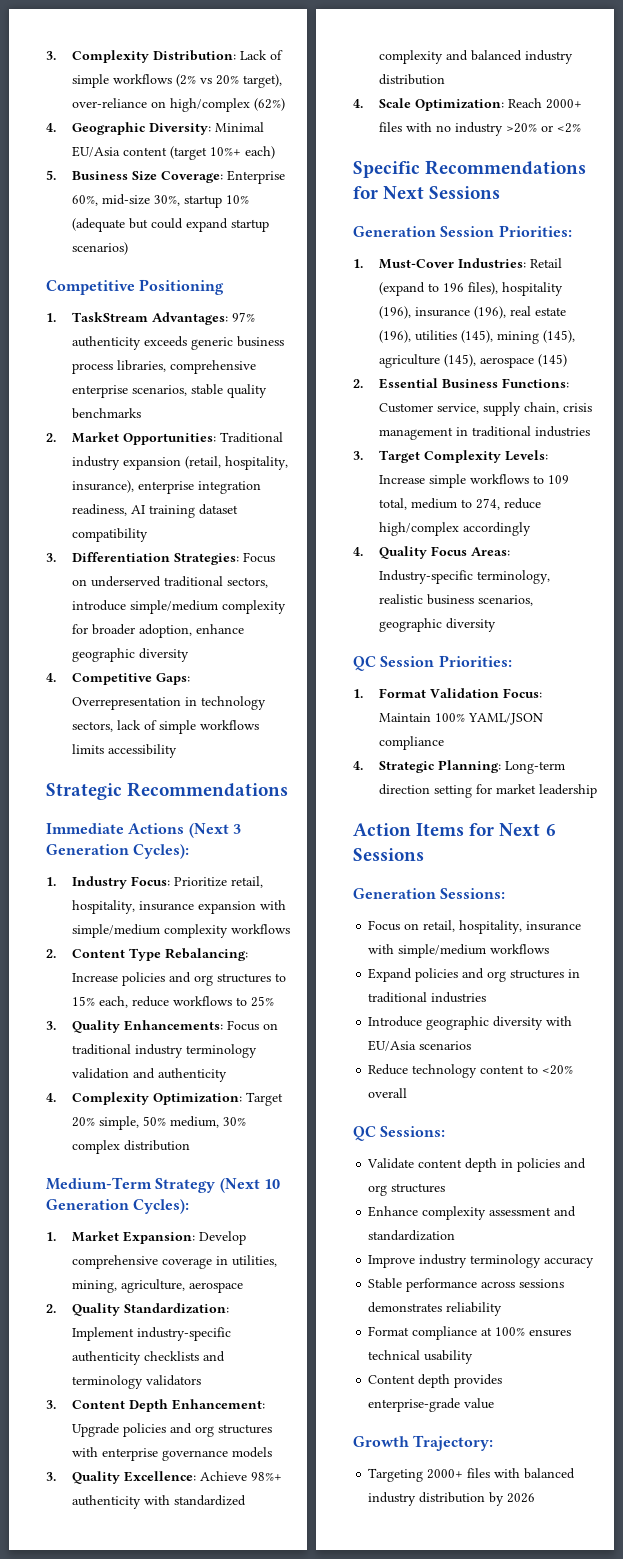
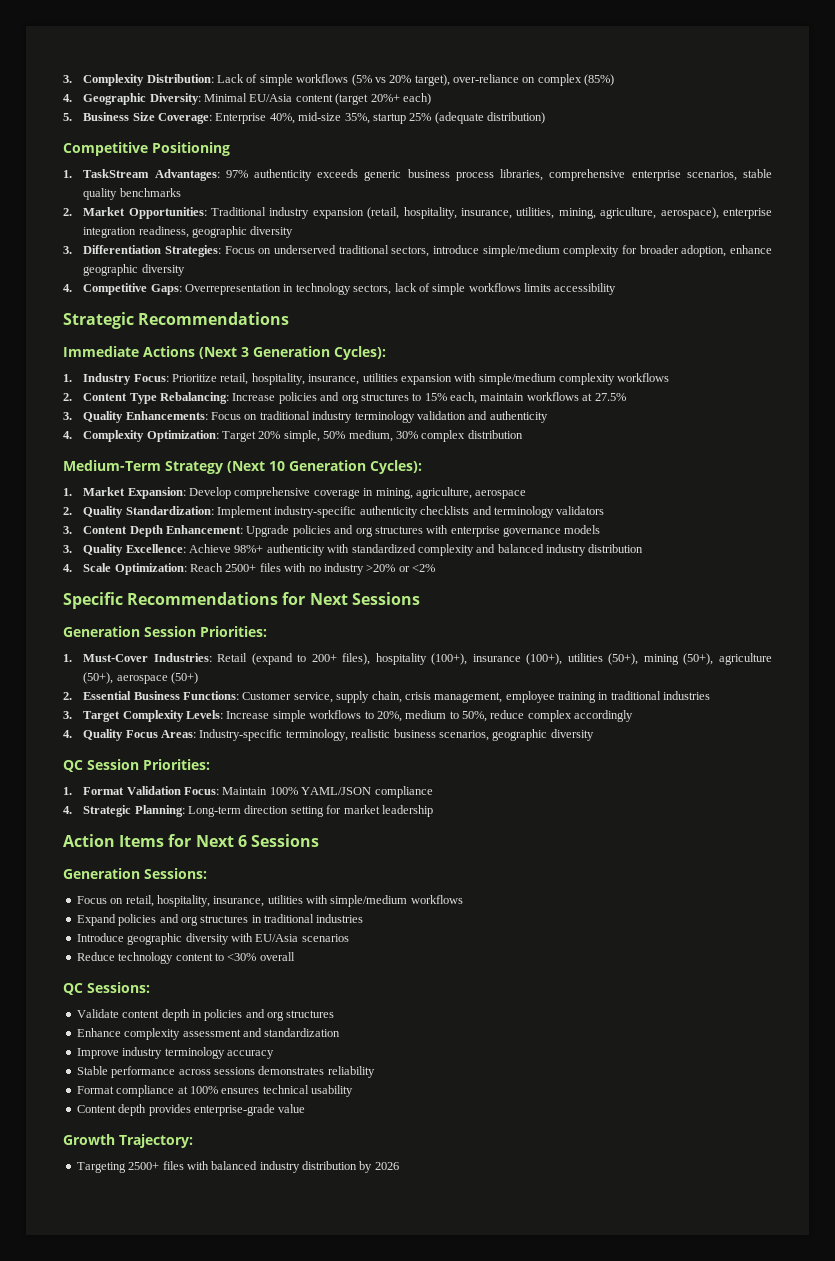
[175,74,196,87] (2% -> [351,74,372,86] (5%
[169,98,285,112] high/complex (62%) -> [537,74,615,86] complex (85%)
[209,147,241,156] 10%+ -> [370,94,400,102] 20%+
[71,194,249,208] [71,218,269,232] [71,242,128,255] 60%, mid-size 30%, startup 10% (adequate but could expand startup scenarios) -> [269,112,546,124] 40%, mid-size 35%, startup 25% (adequate distribution)
[71,480,261,494] [71,504,238,518] [71,528,148,542] insurance), enterprise integration readiness, AI training dataset compatibility -> [461,207,772,219] [83,226,294,238] insurance, utilities, mining, agriculture, aerospace), enterprise integration readiness, geographic diversity
[138,901,194,911] insurance -> [308,373,398,385] insurance, utilities
[131,996,274,1007] reduce workflows to 25% -> [480,392,626,401] maintain workflows at 27.5%
[231,1255,277,1267] utilities, -> (374, 492) none
[545,99,582,109] 2000+ -> [225,564,257,572] 2500+
[442,283,464,292] 196 -> [311,654,337,662] 200+
[378,306,566,319] [378,330,575,344] [378,354,567,368] (196), insurance (196), real estate (196), utilities (145), mining (145), agriculture (145), aerospace (145) -> [431,653,772,665] [83,672,199,684] (100+), insurance (100+), utilities (50+), mining (50+), agriculture (50+), aerospace (50+)
[378,427,453,440] management -> [434,691,597,703] management, employee training
[547,475,569,484] [378,498,541,510] [378,522,459,536] 109 total, medium to 274, reduce high/complex -> [376,710,572,722] 20%, medium to 50%, reduce complex
[526,921,582,931] insurance -> [213,895,303,907] insurance, utilities
[542,1065,574,1075] <20% -> [227,953,257,961] <30%
[427,1469,464,1479] 2000+ -> [128,1162,160,1170] 2500+

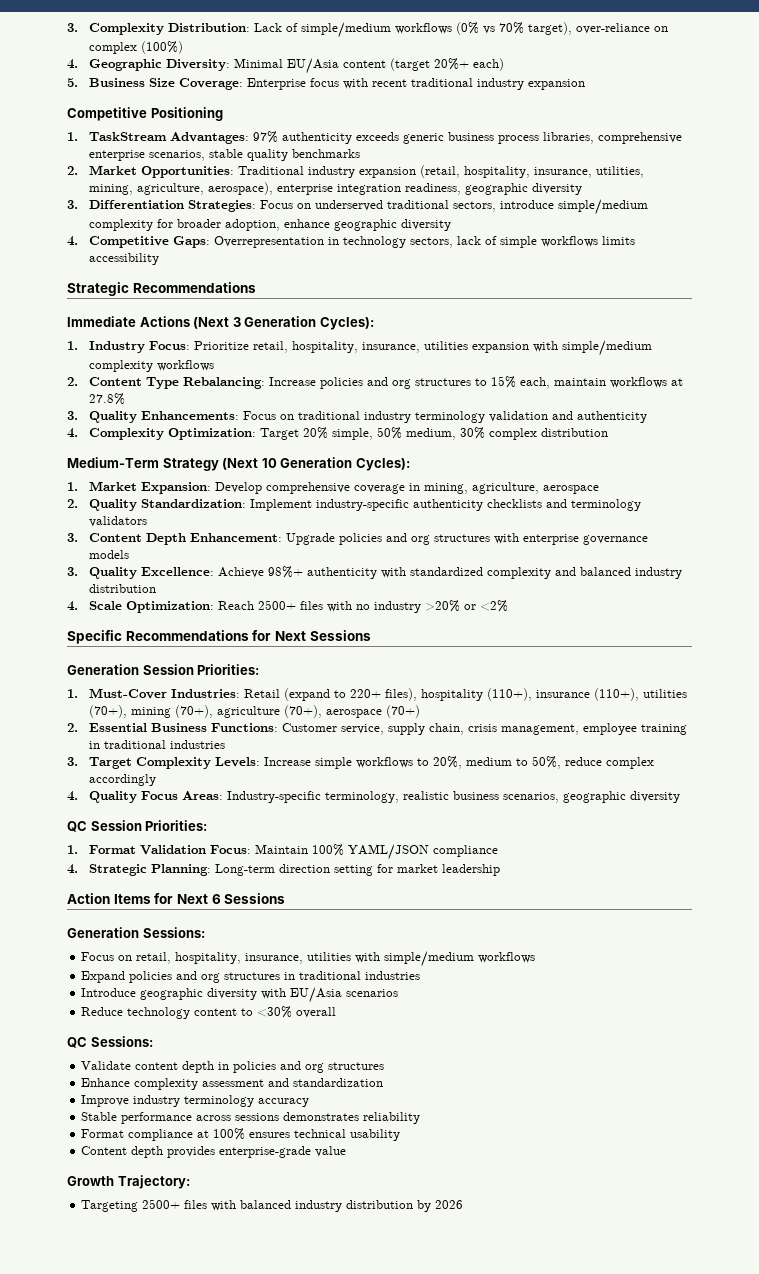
[259,74,412,86] simple workflows (5% vs 20% -> [301,22,525,38] simple/medium workflows (0% vs 70%
[584,74,615,86] (85%) -> [141,41,184,54] (100%)
[269,112,546,124] 40%, mid-size 35%, startup 25% (adequate distribution) -> [310,78,586,90] focus with recent traditional industry expansion
[594,393,626,401] 27.5% -> [89,393,126,405] 27.8%
[311,654,337,662] 200+ -> [350,689,382,698] 220+
[431,653,772,665] [83,672,199,684] (100+), insurance (100+), utilities (50+), mining (50+), agriculture (50+), aerospace (50+) -> [487,688,688,701] [89,705,421,718] (110+), insurance (110+), utilities (70+), mining (70+), agriculture (70+), aerospace (70+)

